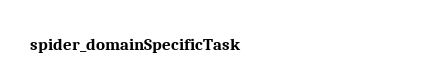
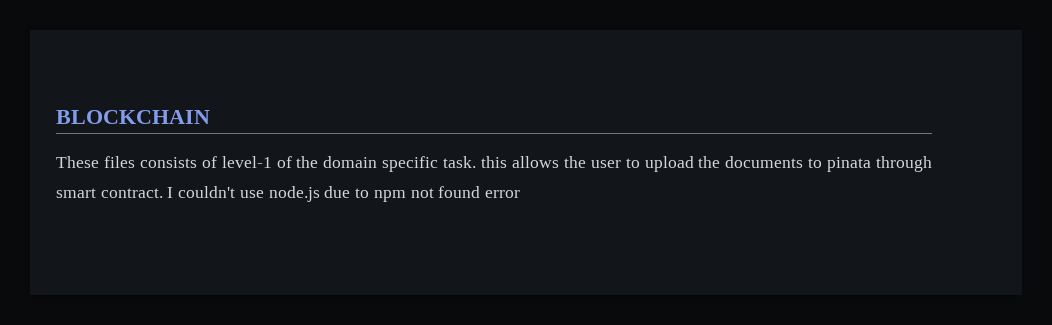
[30,38,241,53] spider_domainSpecificTask -> [56,110,210,124] [56,156,932,172] [56,186,520,202] BLOCKCHAIN // These files consists of level-1 of the domain specific task. this allows the user to upload the documents to pinata through smart contract. I couldn't use node.js due to npm not found error

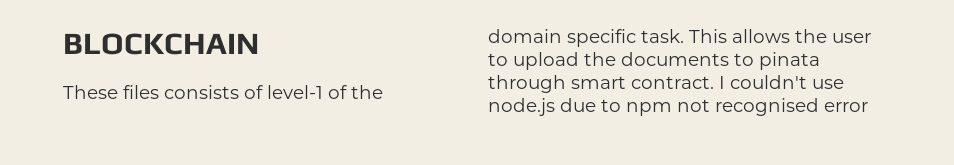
[480,156,507,168] this -> [689,29,727,43] This
[438,186,481,198] found -> [715,98,819,116] recognised

